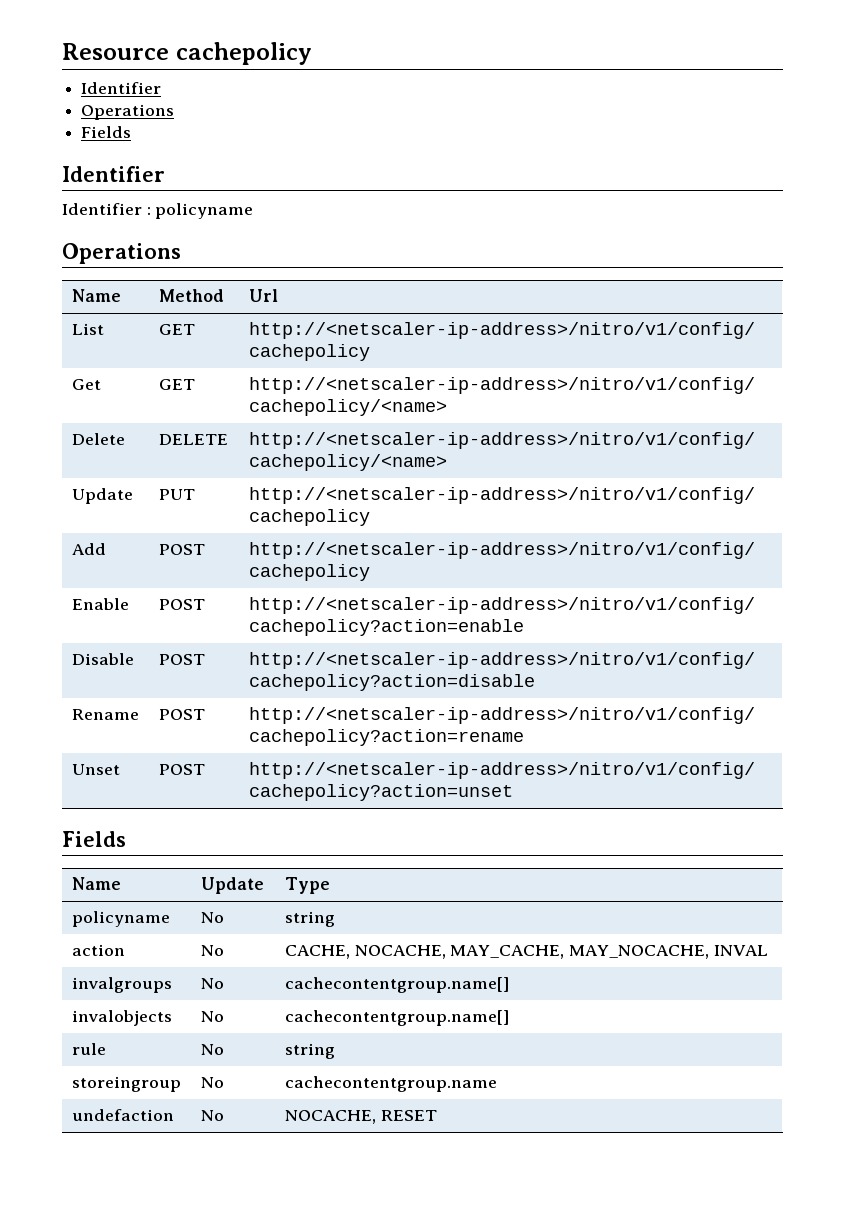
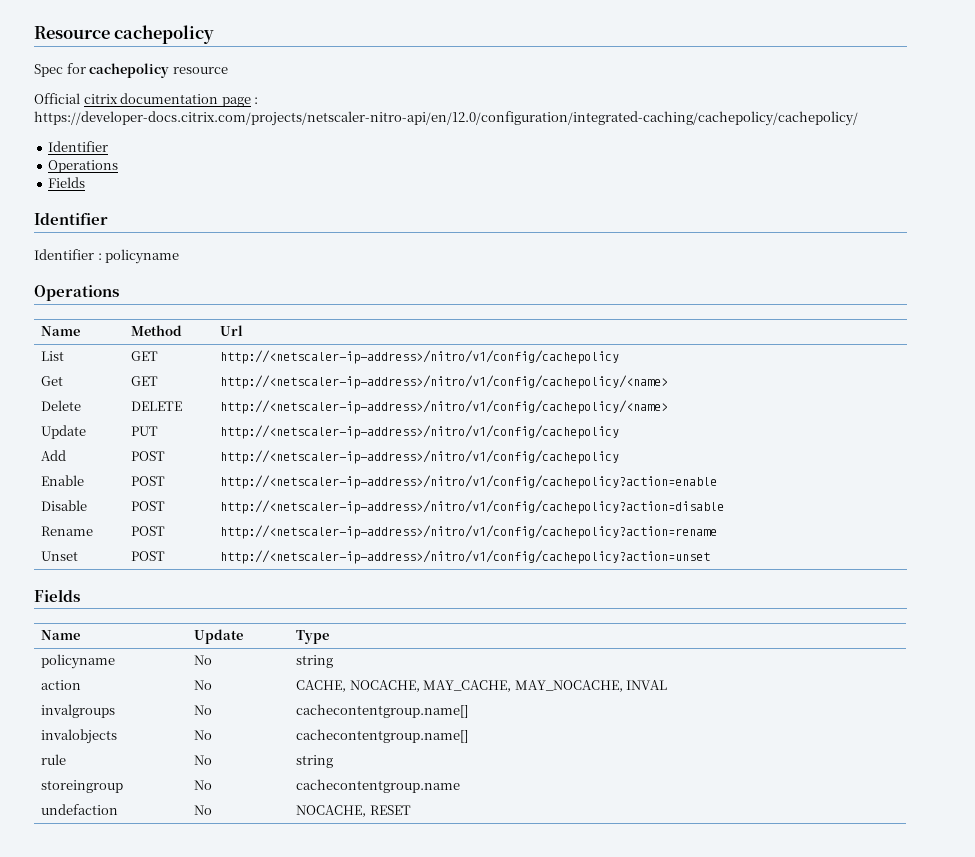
(312, 53) none -> [34,63,228,78] [34,93,259,107] [34,111,858,126] // Spec for cachepolicy resource // Official citrix documentation page : https://developer-docs.citrix.com/projects/netscaler-nitro-api/en/12.0/configuration/integrated-caching/cachepolicy/cachepolicy/

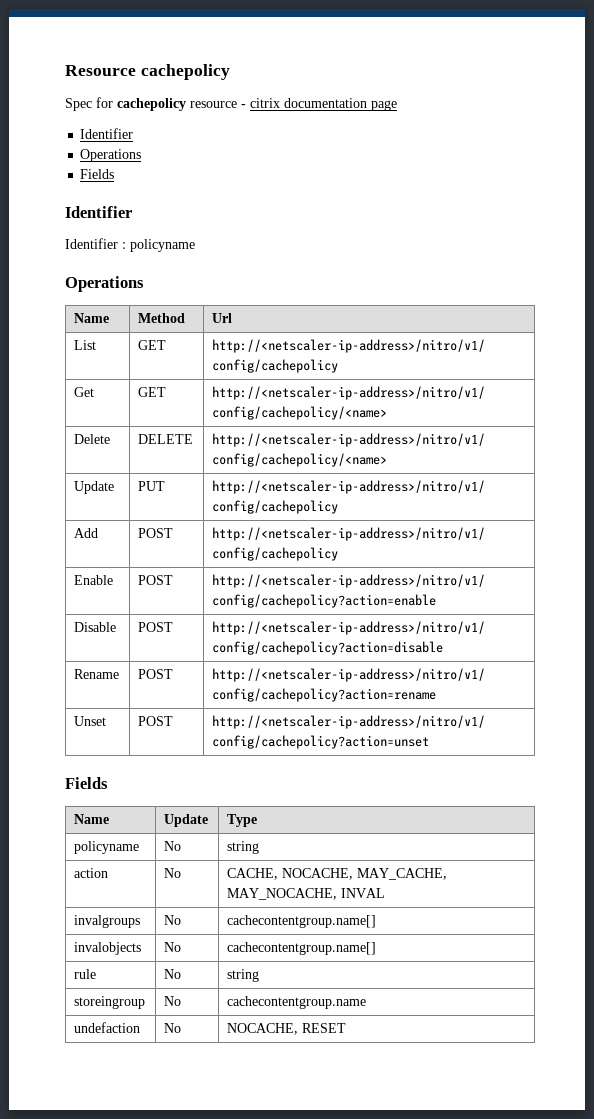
[34,93,80,104] // Official -> [241,104,246,108] -
[254,97,259,104] [34,111,858,126] : https://developer-docs.citrix.com/projects/netscaler-nitro-api/en/12.0/configuration/integrated-caching/cachepolicy/cachepolicy/ -> (397, 105) none

